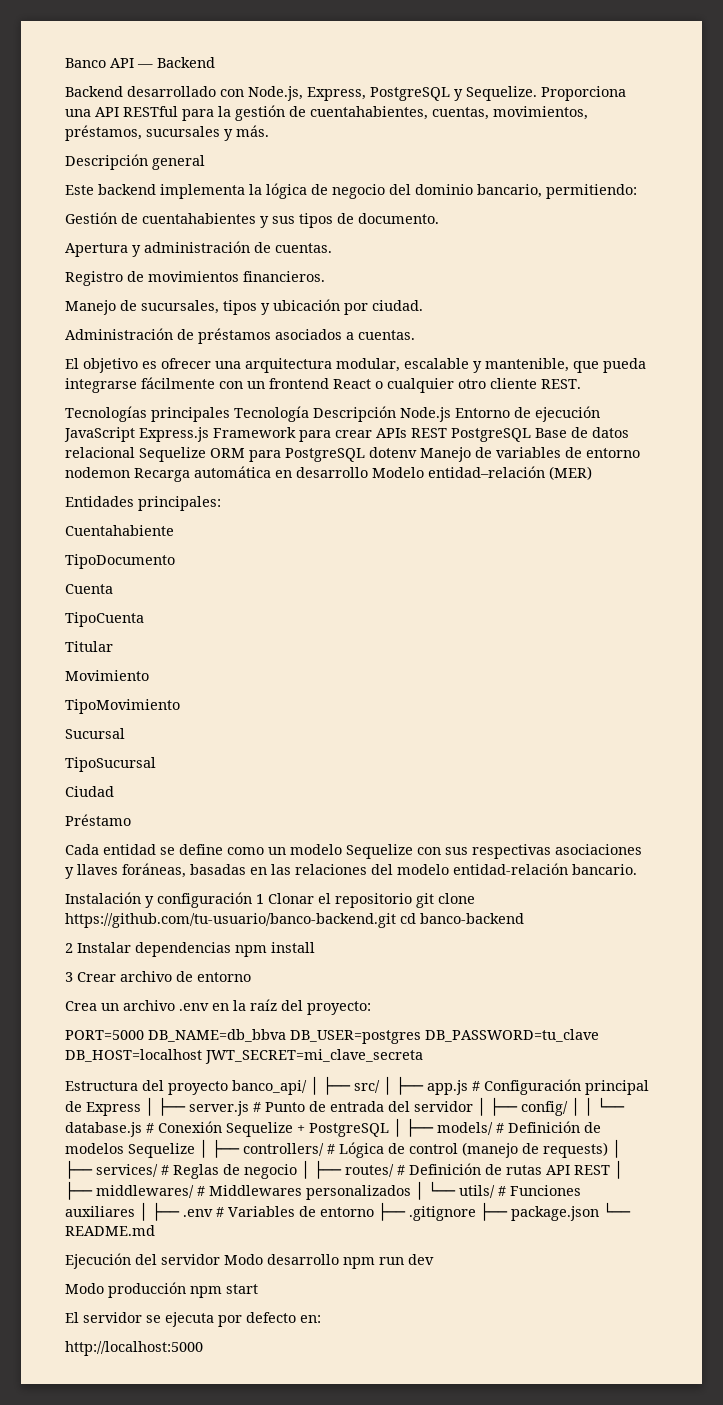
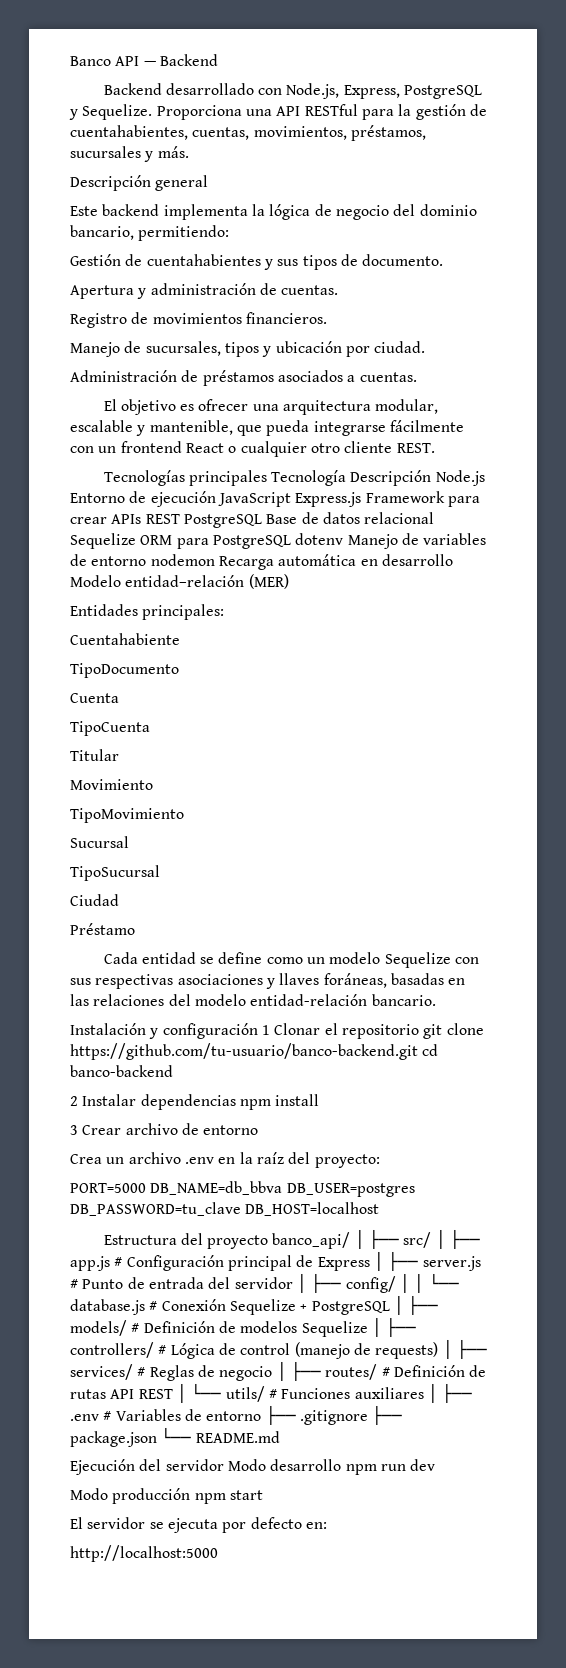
[205,1049,423,1064] JWT_SECRET=mi_clave_secreta -> (380, 1209) none
[65,1181,424,1200] ├── middlewares/ # Middlewares personalizados │ -> (187, 1393) none

